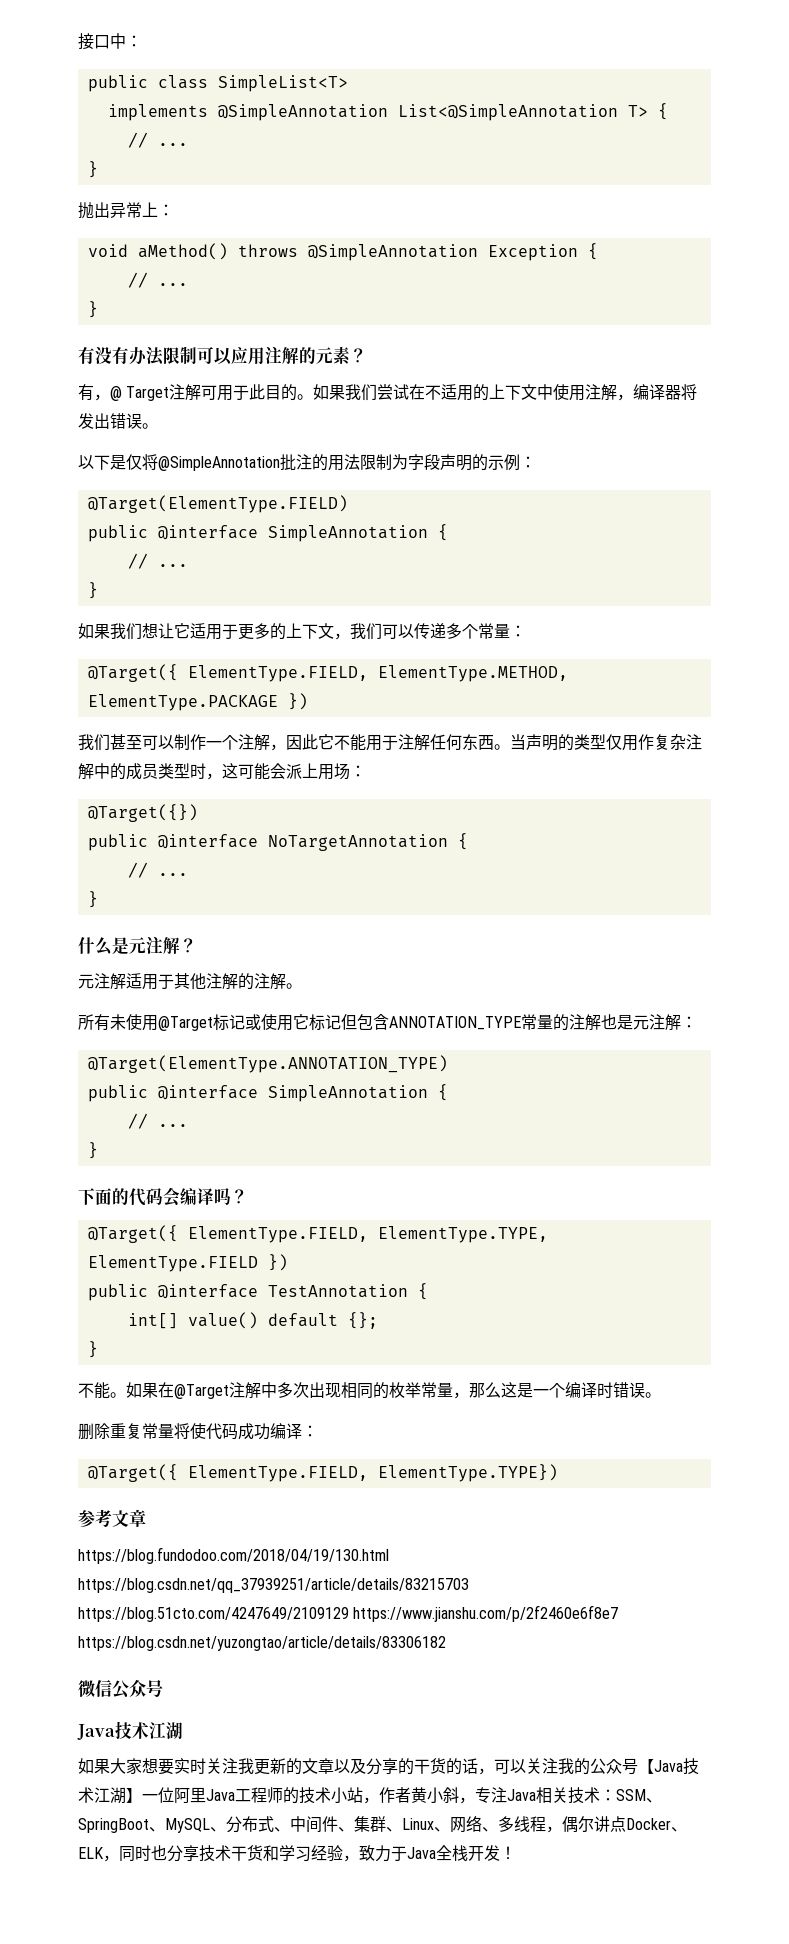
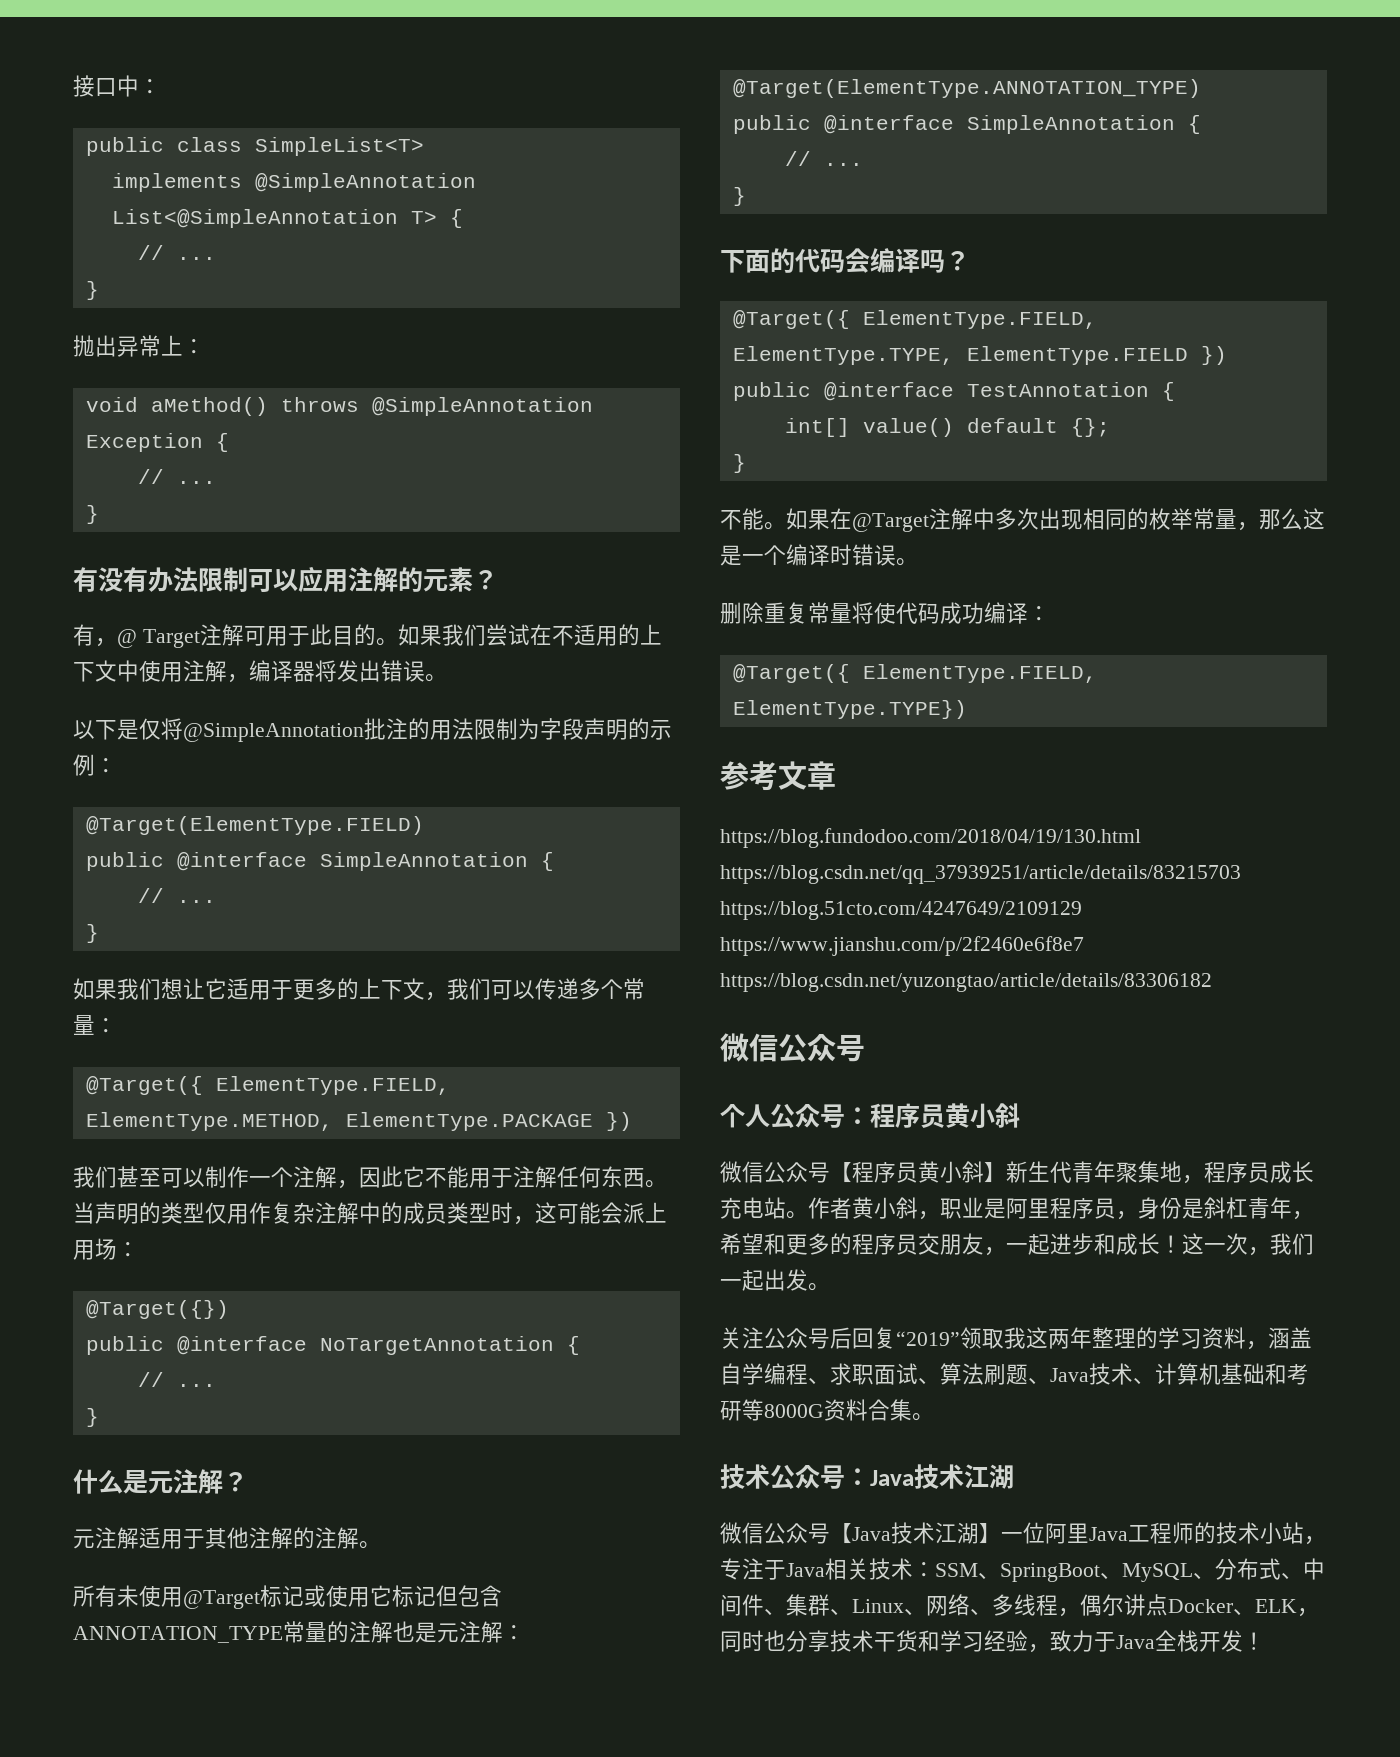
[77,1721,183,1740] [78,1758,590,1775] Java技术江湖 // 如果大家想要实时关注我更新的文章以及分享的干货的话，可以关注我的 -> [720,1103,1020,1129] [720,1161,1314,1184] [720,1197,1314,1220] [720,1233,1314,1256] [720,1269,830,1291] [720,1327,1312,1350] [720,1363,1309,1385] [720,1399,934,1421] [720,1464,1014,1489] [720,1522,764,1544] 个人公众号：程序员黄小斜 // 微信公众号【程序员黄小斜】新生代青年聚集地，程序员成长充电站。作者黄小斜，职业是阿里程序员，身份是斜杠青年，希望和更多的程序员交朋友，一起进步和成长！这一次，我们一起出发。 // 关注公众号后回复“2019”领取我这两年整理的学习资料，涵盖自学编程、求职面试、算法刷题、Java技术、计算机基础和考研等8000G资料合集。 // 技术公众号：Java技术江湖 // 微信
[379,1787,507,1804] 作者黄小斜，专注 -> [720,1558,786,1580] 专注于

